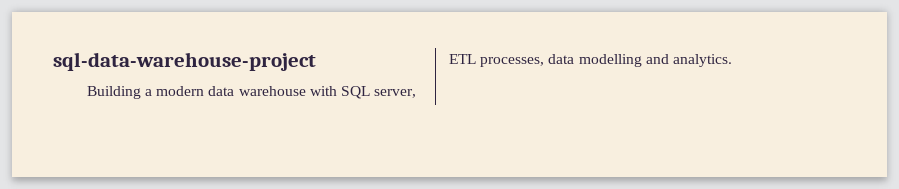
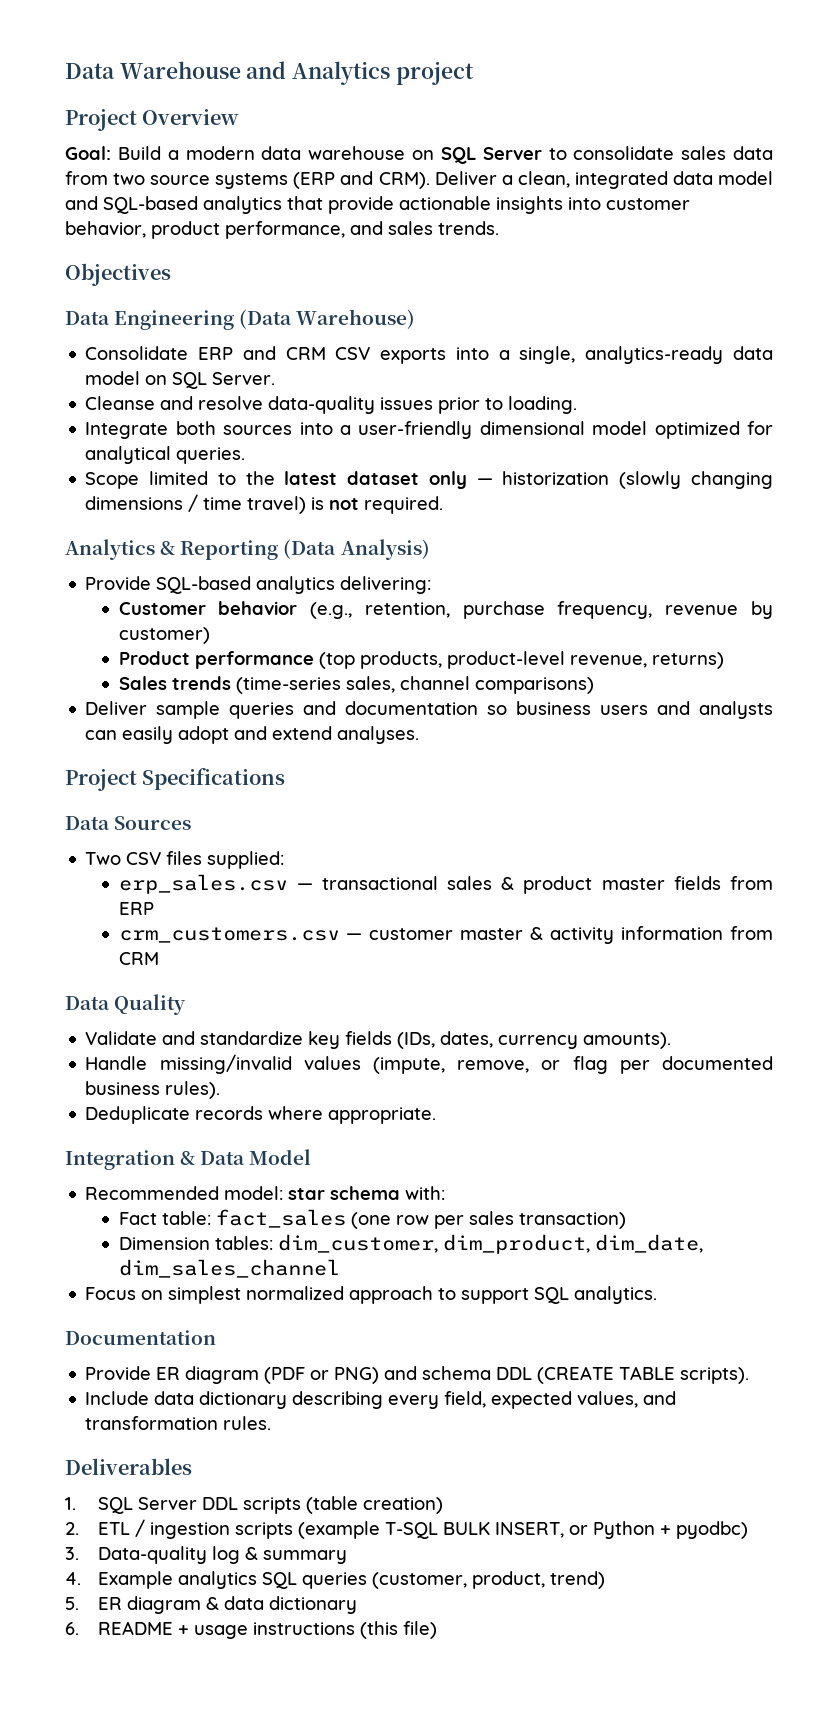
[53,52,316,71] [86,86,417,99] [449,54,732,67] sql-data-warehouse-project // Building a modern data warehouse with SQL server, ETL processes, data modelling and analytics. -> [65,61,474,85] [65,109,240,131] [65,146,773,164] [65,171,773,189] [65,196,690,214] [65,221,499,239] [65,263,171,286] [65,309,416,330] [85,346,773,364] [85,371,276,389] [85,396,578,414] [85,421,773,439] [85,446,246,464] [85,471,773,489] [85,494,444,514] [65,539,430,560] [85,576,432,594] [118,601,773,619] [118,627,210,644] [118,651,724,669] [118,676,594,694] [85,701,773,719] [85,726,420,744] [65,768,286,791] [65,816,192,830] [85,851,285,869] [118,874,773,894] [118,902,154,915] [118,926,773,944] [118,952,159,965] [65,994,187,1015] [85,1031,672,1049] [85,1054,773,1074] [85,1081,221,1099] [85,1106,437,1124] [65,1149,312,1170] [85,1186,446,1200] [118,1209,626,1229] [118,1234,703,1254] [118,1259,340,1278] [85,1286,658,1304] [65,1330,216,1345] [85,1366,750,1384] [85,1391,677,1409] [85,1416,272,1430] [65,1458,192,1475] [65,1496,444,1514] [65,1519,749,1539] [65,1546,348,1564] [65,1571,606,1589] [65,1596,358,1614] [65,1621,438,1639] Data Warehouse and Analytics project // Project Overview // Goal: Build a modern data warehouse on SQL Server to consolidate sales data from two source systems (ERP and CRM). Deliver a clean, integrated data model and SQL-based analytics that provide actionable insights into customer behavior, product performance, and sales trends. // Objectives // Data Engineering (Data Warehouse) // Consolidate ERP and CRM CSV exports into a single, analytics-ready data model on SQL Server. // Cleanse and resolve data-quality issues prior to loading. // Integrate both sources into a user-friendly dimensional model optimized for analytical queries. // Scope limited to the latest dataset only — historization (slowly changing dimensions / time travel) is not required. // Analytics & Reporting (Data Analysis) // Provide SQL-based analytics delivering: // Customer behavior (e.g., retention, purchase frequency, revenue by customer) // Product performance (top products, product-level revenue, returns) // Sales trends (time-series sales, channel comparisons) // Deliver sample queries and documentation so business users and analysts can easily adopt and extend analyses. // Project Specifications // Data Sources // Two CSV files supplied: // erp_sales.csv — transactional sales & product master fields from ERP // crm_customers.csv — customer master & activity information from CRM // Data Quality // Validate and standardize key fields (IDs, dates, currency amounts). // Handle missing/invalid values (impute, remove, or flag per documented business rules). // Deduplicate records where appropriate. // Integration & Data Model // Recommended model: star schema with: // Fact table: fact_sales (one row per sales transaction) // Dimension tables: dim_customer, dim_product, dim_date, dim_sales_channel // Focus on simplest normalized approach to support SQL analytics. // Documentation // Provide ER diagram (PDF or PNG) and schema DDL (CREATE TABLE scripts). // Include data dictionary describing every field, expected values, and transformation rules. // Deliverables // 1. SQL Server DDL scripts (table creation) // 2. ETL / ingestion scripts (example T-SQL BULK INSERT, or Python + pyodbc) // 3. Data-quality log & summary // 4. Example analytics SQL queries (customer, product, trend) // 5. ER diagram & data dictionary // 6. README + usage instructions (this file)

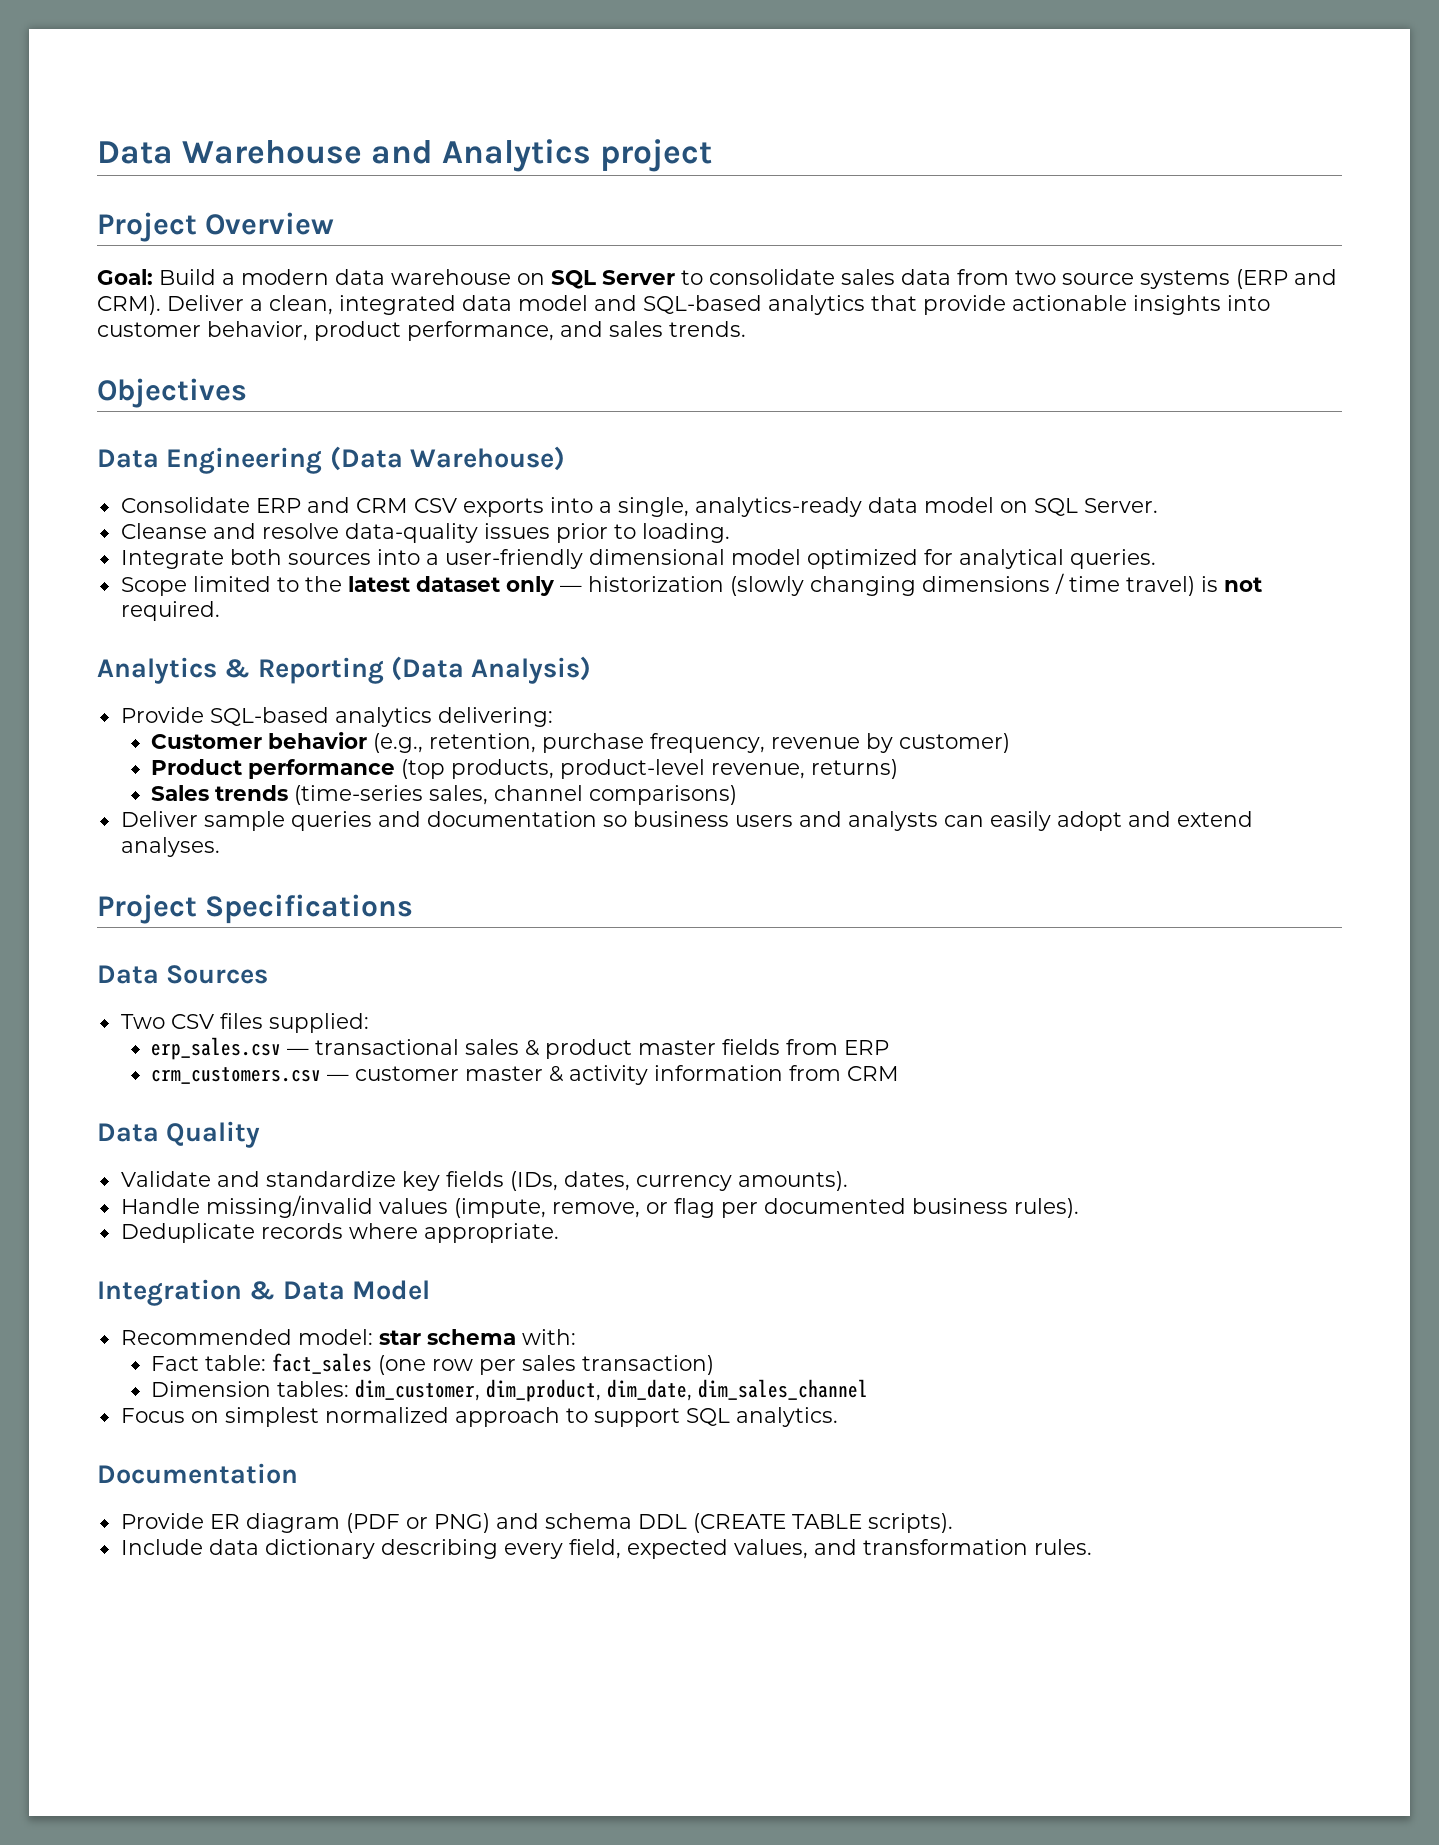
[65,1458,192,1475] [65,1496,444,1514] [65,1519,749,1539] [65,1546,348,1564] [65,1571,606,1589] [65,1596,358,1614] [65,1621,438,1639] // Deliverables // 1. SQL Server DDL scripts (table creation) // 2. ETL / ingestion scripts (example T-SQL BULK INSERT, or Python + pyodbc) // 3. Data-quality log & summary // 4. Example analytics SQL queries (customer, product, trend) // 5. ER diagram & data dictionary // 6. README + usage instructions (this file) -> (1092, 1547) none

